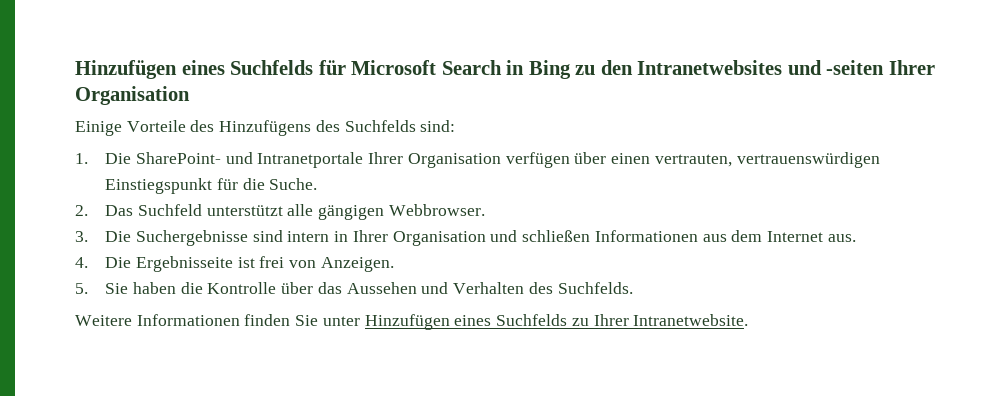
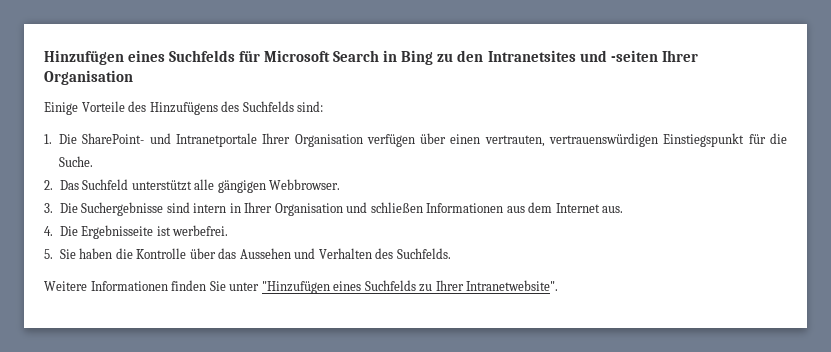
[637,60,783,75] Intranetwebsites -> [487,50,576,62] Intranetsites
[259,256,394,272] frei von Anzeigen. -> [172,225,229,236] werbefrei.
[364,314,450,330] Hinzufügen -> [261,281,330,294] "Hinzufügen
[633,314,749,326] Intranetwebsite. -> [466,280,559,291] Intranetwebsite".

